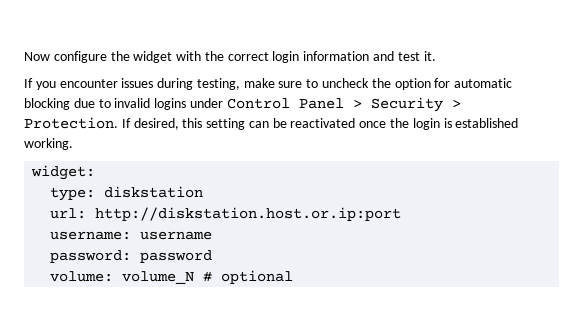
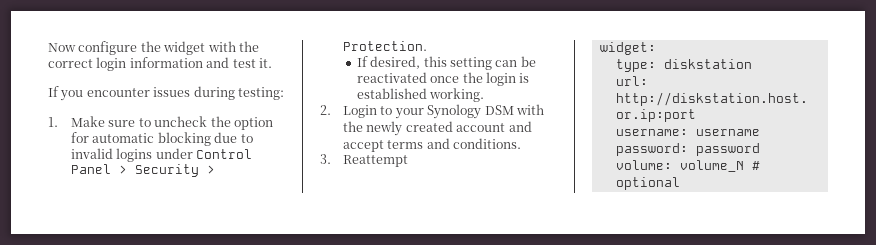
[196,78,275,90] testing, make -> [237,87,284,100] [48,116,106,127] testing: // 1. Make
(118, 123) none -> (428, 46) //
(73, 144) none -> [320,104,544,119] [343,121,532,136] [343,138,522,152] [320,154,409,167] // 2. Login to your Synology DSM with the newly created account and accept terms and conditions. // 3. Reattempt

